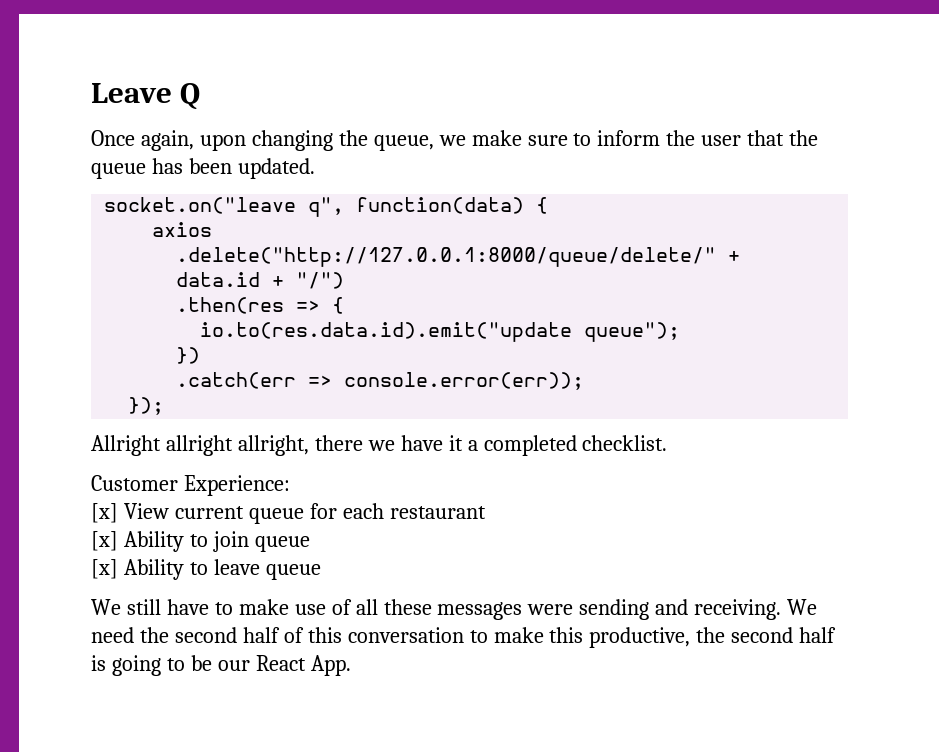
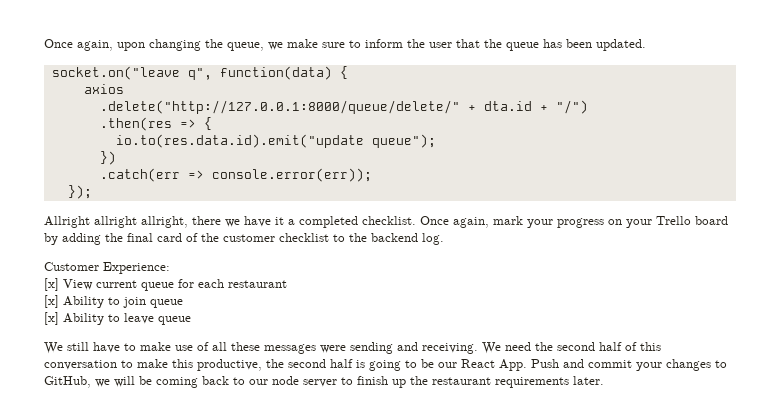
[91,83,201,110] Leave Q // -> (44, 43) none
[176,272,261,287] data.id -> [483,101,532,111] dta.id
(668, 443) none -> [420,216,728,228] [44,233,444,245] Once again, mark your progress on your Trello board by adding the final card of the customer checklist to the backend log.
(351, 665) none -> [531,359,727,371] [44,376,604,388] Push and commit your changes to GitHub, we will be coming back to our node server to finish up the restaurant requirements later.

